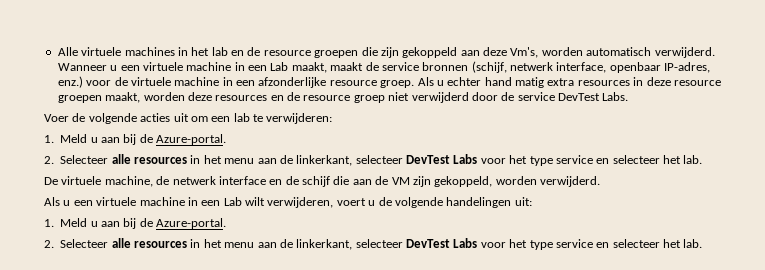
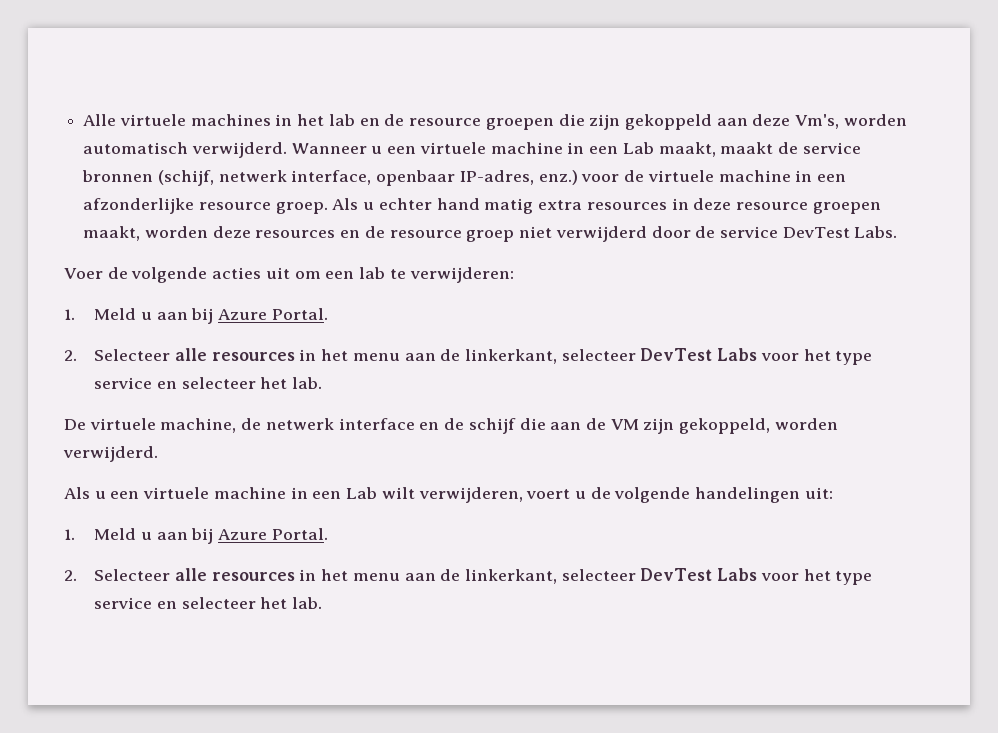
[139,134,227,145] de Azure-portal. -> [218,308,328,320] Azure Portal.
[139,218,227,229] de Azure-portal. -> [218,528,328,540] Azure Portal.

